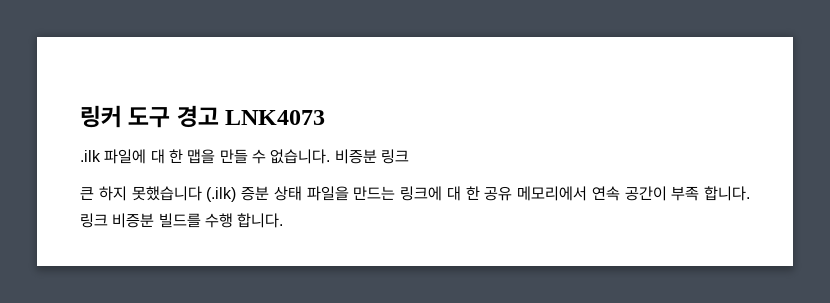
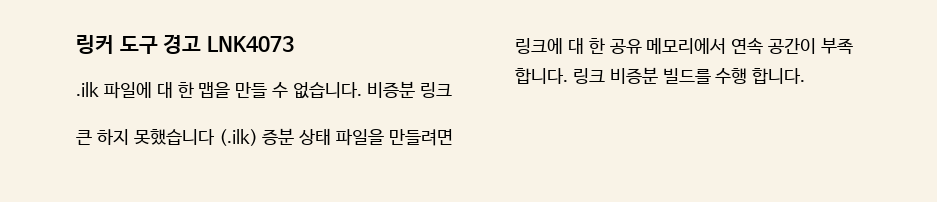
[353,186,396,200] 만드는 -> [389,129,454,146] 만들려면

